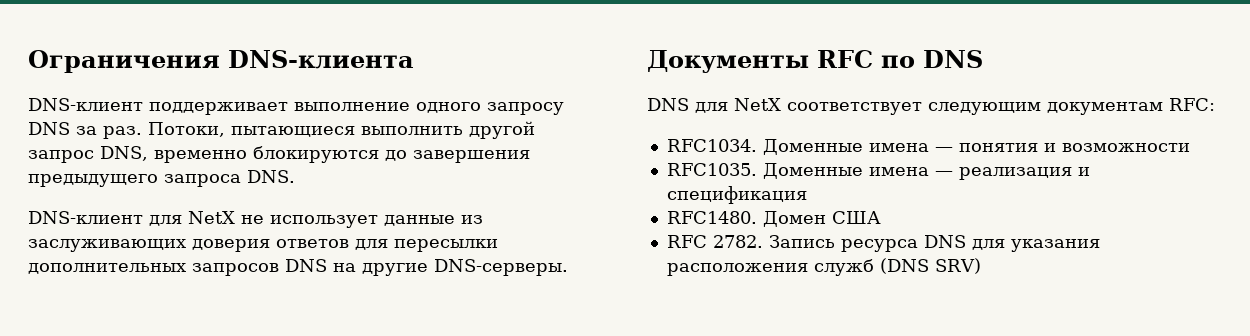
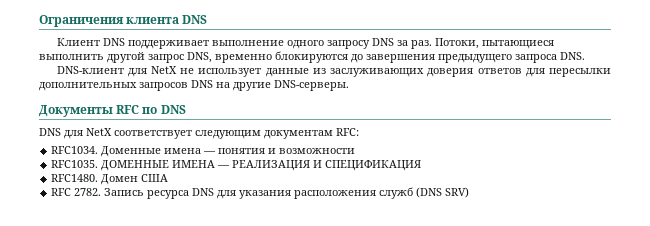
[228,50,414,69] [28,98,143,111] DNS-клиента // DNS-клиент -> [126,15,208,24] [56,38,125,46] клиента DNS // Клиент DNS
[762,163,1090,180] [666,186,807,204] Доменные имена — реализация и спецификация -> [101,160,422,171] ДОМЕННЫЕ ИМЕНА — РЕАЛИЗАЦИЯ И СПЕЦИФИКАЦИЯ

